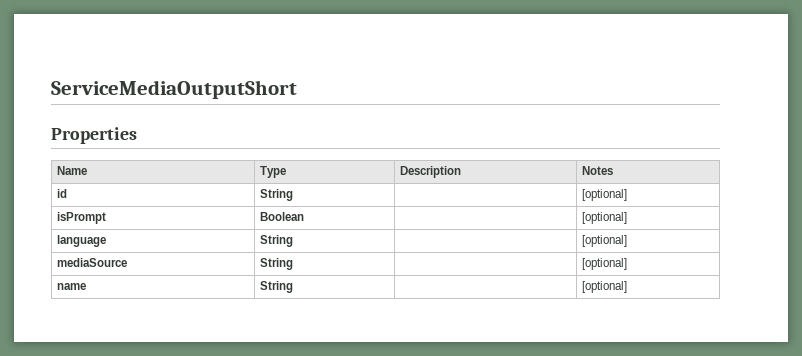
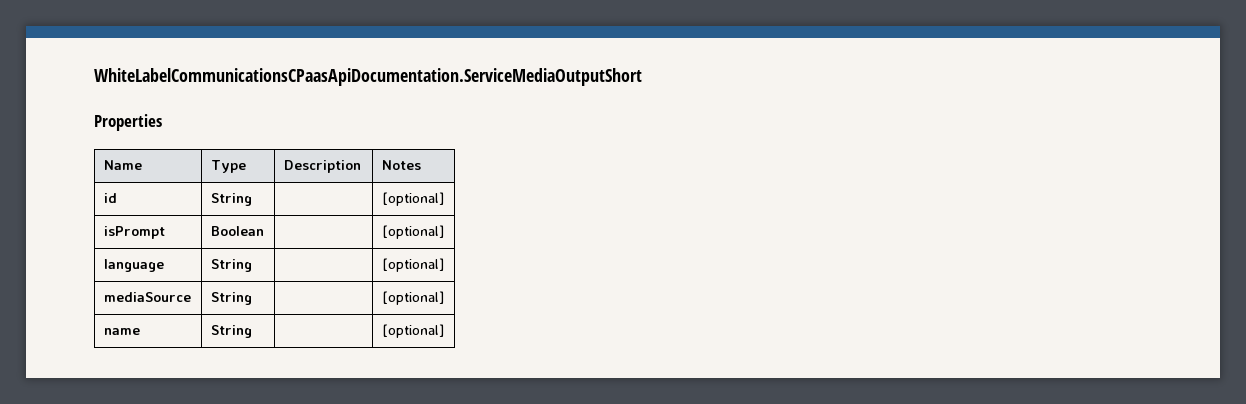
[51,80,297,99] ServiceMediaOutputShort -> [94,68,642,86] WhiteLabelCommunicationsCPaasApiDocumentation.ServiceMediaOutputShort

